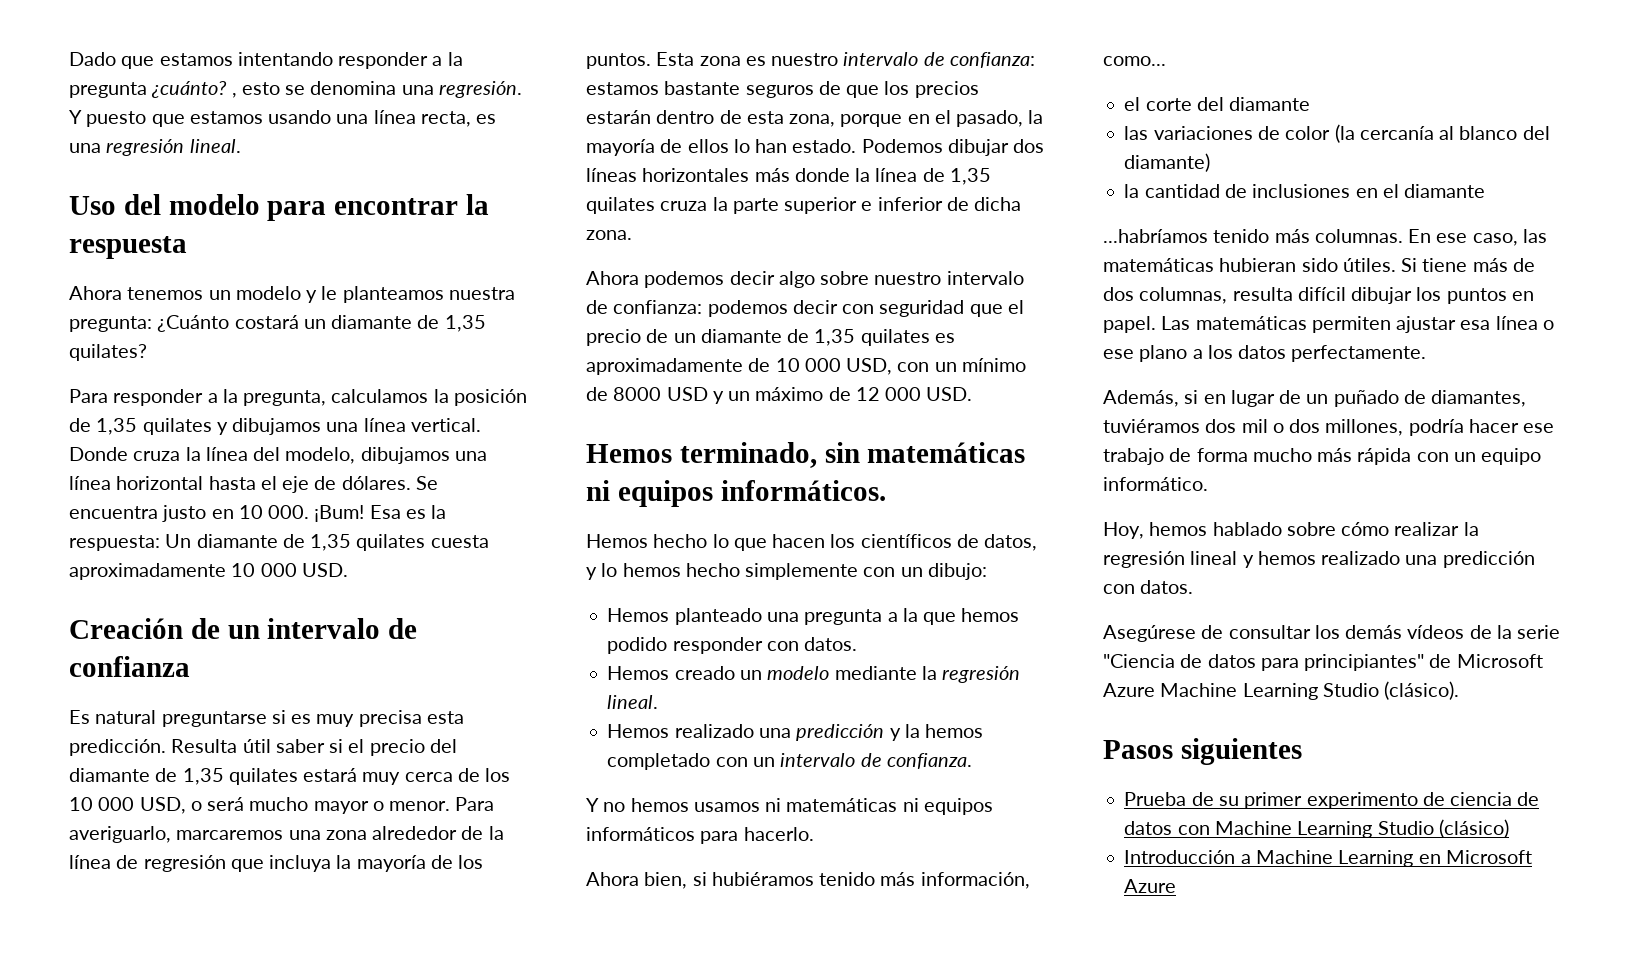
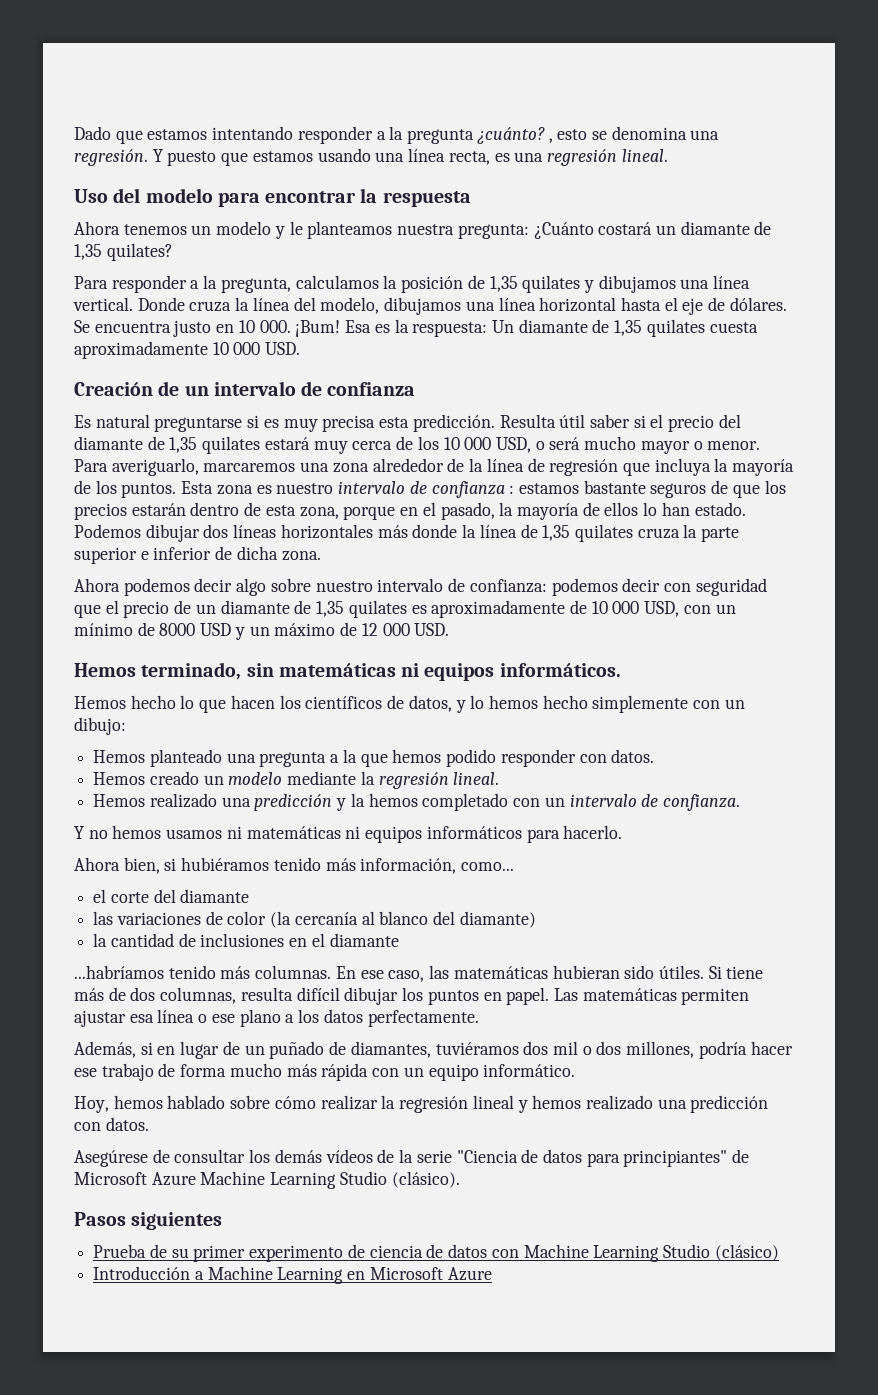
[949,52,1035,68] confianza: -> [431,481,515,498] confianza :

